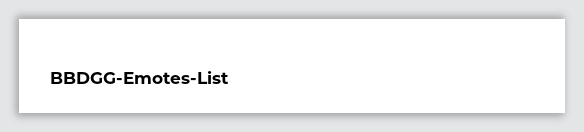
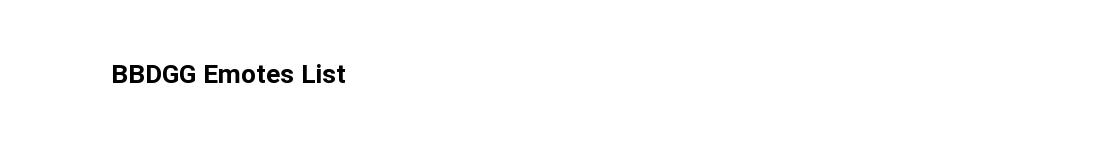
[50,71,229,84] BBDGG-Emotes-List -> [111,64,347,83] BBDGG Emotes List

